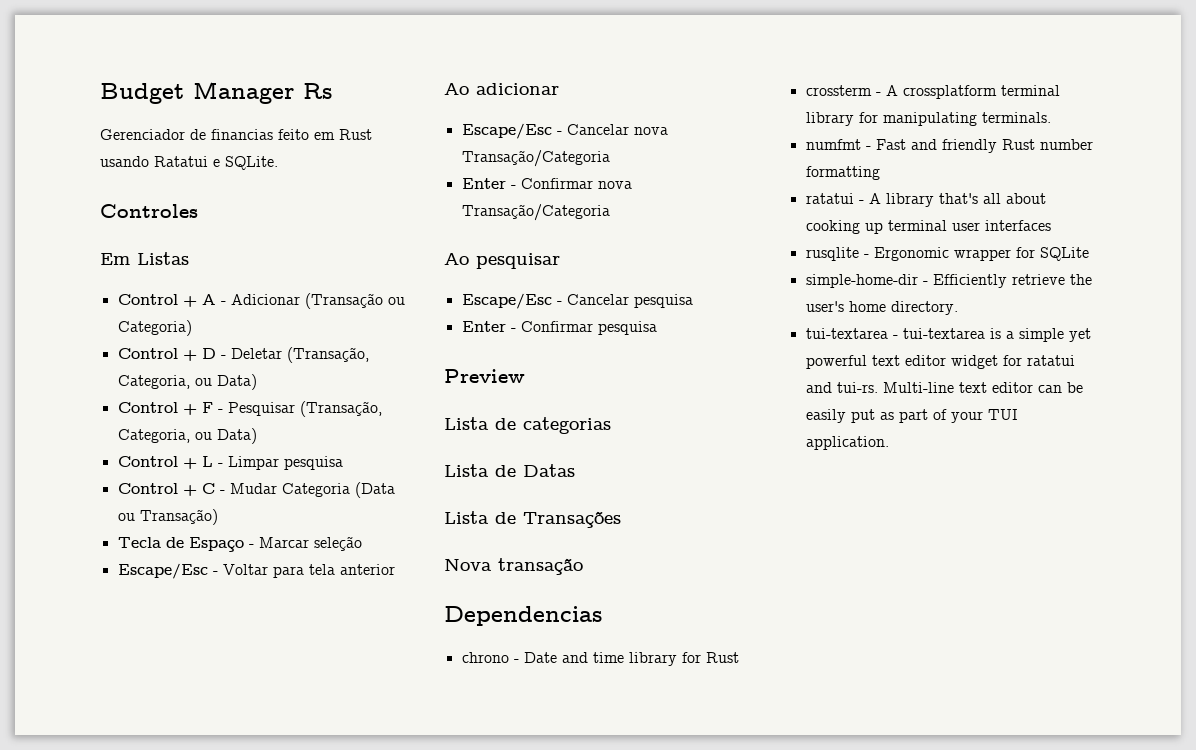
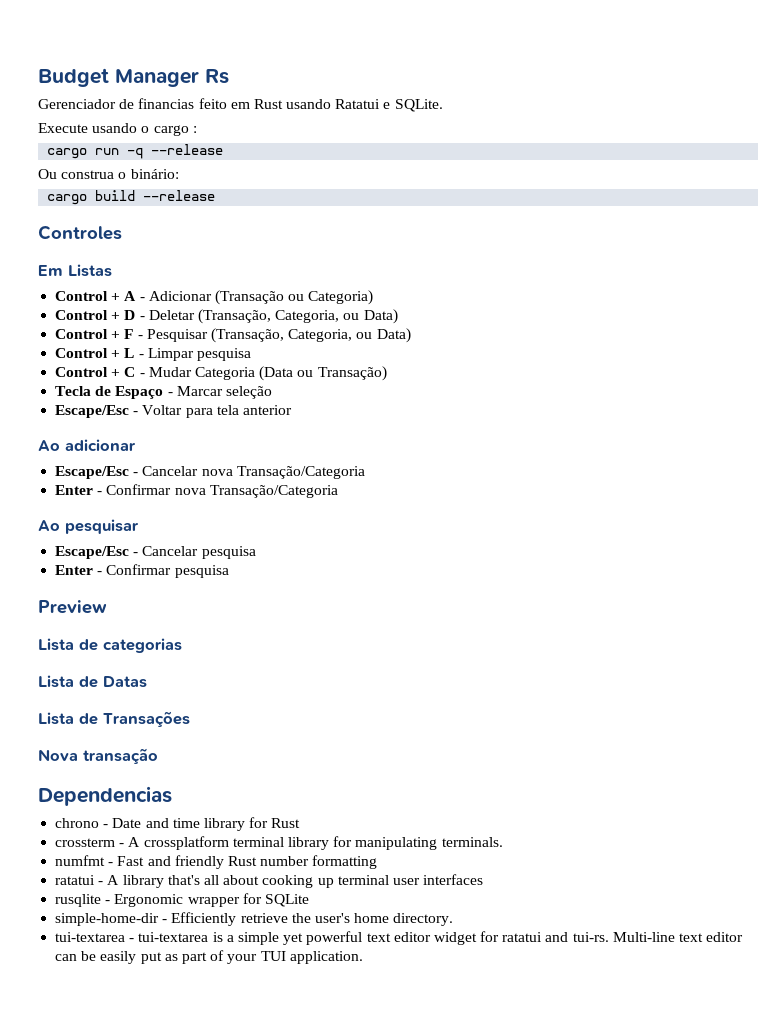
(278, 163) none -> [38,123,197,136] [47,144,224,159] [38,169,179,179] [47,190,216,205] // Execute usando o cargo : // cargo run -q --release // Ou construa o binário: // cargo build --release

